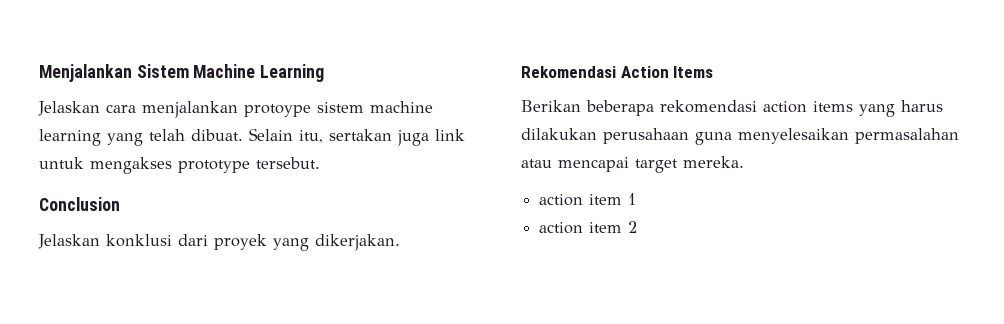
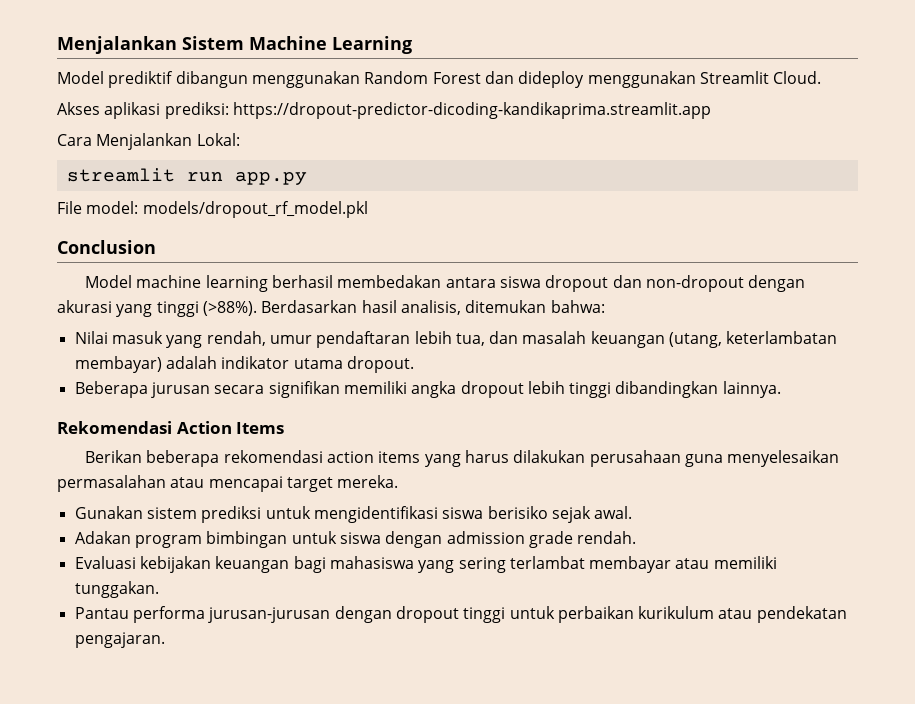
[38,101,433,118] [39,128,465,146] [39,157,320,174] [39,197,120,211] [38,234,400,251] Jelaskan cara menjalankan protoype sistem machine learning yang telah dibuat. Selain itu, sertakan juga link untuk mengakses prototype tersebut. // Conclusion // Jelaskan konklusi dari proyek yang dikerjakan. -> [57,71,822,88] [57,102,711,119] [57,133,240,150] [66,168,307,185] [57,201,368,218] [57,240,156,254] [85,275,806,292] [57,300,605,317] [74,331,838,348] [74,356,414,373] [74,381,781,398] Model prediktif dibangun menggunakan Random Forest dan dideploy menggunakan Streamlit Cloud. // Akses aplikasi prediksi: https://dropout-predictor-dicoding-kandikaprima.streamlit.app // Cara Menjalankan Lokal: // streamlit run app.py // File model: models/dropout_rf_model.pkl // Conclusion // Model machine learning berhasil membedakan antara siswa dropout dan non-dropout dengan akurasi yang tinggi (>88%). Berdasarkan hasil analisis, ditemukan bahwa: // Nilai masuk yang rendah, umur pendaftaran lebih tua, dan masalah keuangan (utang, keterlambatan membayar) adalah indikator utama dropout. // Beberapa jurusan secara signifikan memiliki angka dropout lebih tinggi dibandingkan lainnya.
[539,193,637,206] [539,221,638,234] action item 1 // action item 2 -> [74,506,633,523] [74,531,637,548] [74,556,777,573] [74,581,159,598] [74,606,847,623] [74,632,165,648] Gunakan sistem prediksi untuk mengidentifikasi siswa berisiko sejak awal. // Adakan program bimbingan untuk siswa dengan admission grade rendah. // Evaluasi kebijakan keuangan bagi mahasiswa yang sering terlambat membayar atau memiliki tunggakan. // Pantau performa jurusan-jurusan dengan dropout tinggi untuk perbaikan kurikulum atau pendekatan pengajaran.

